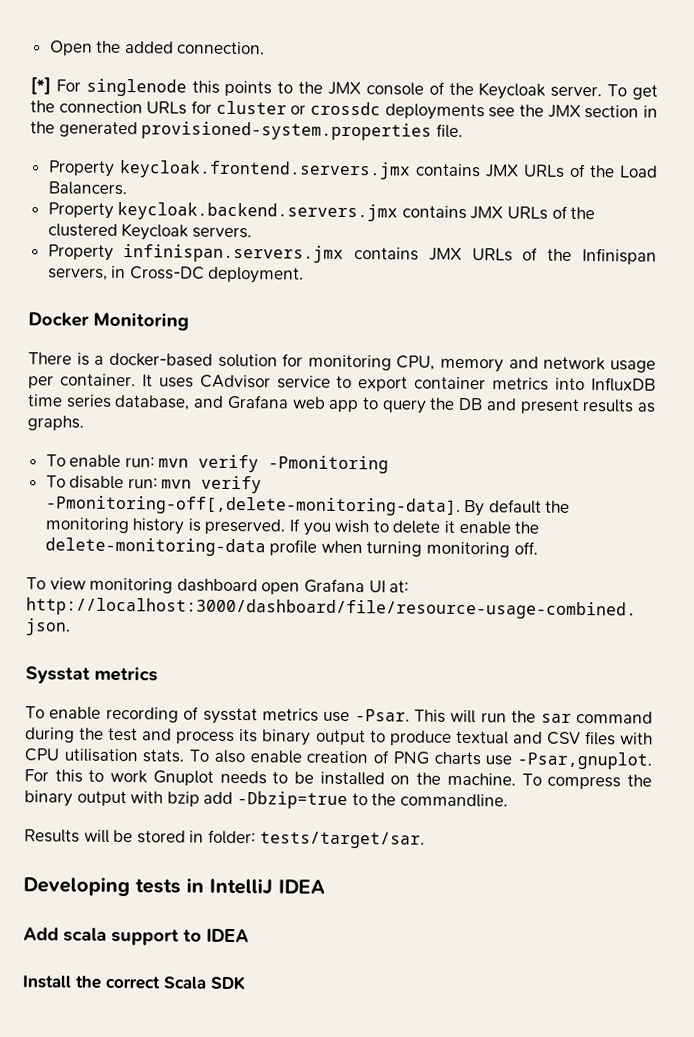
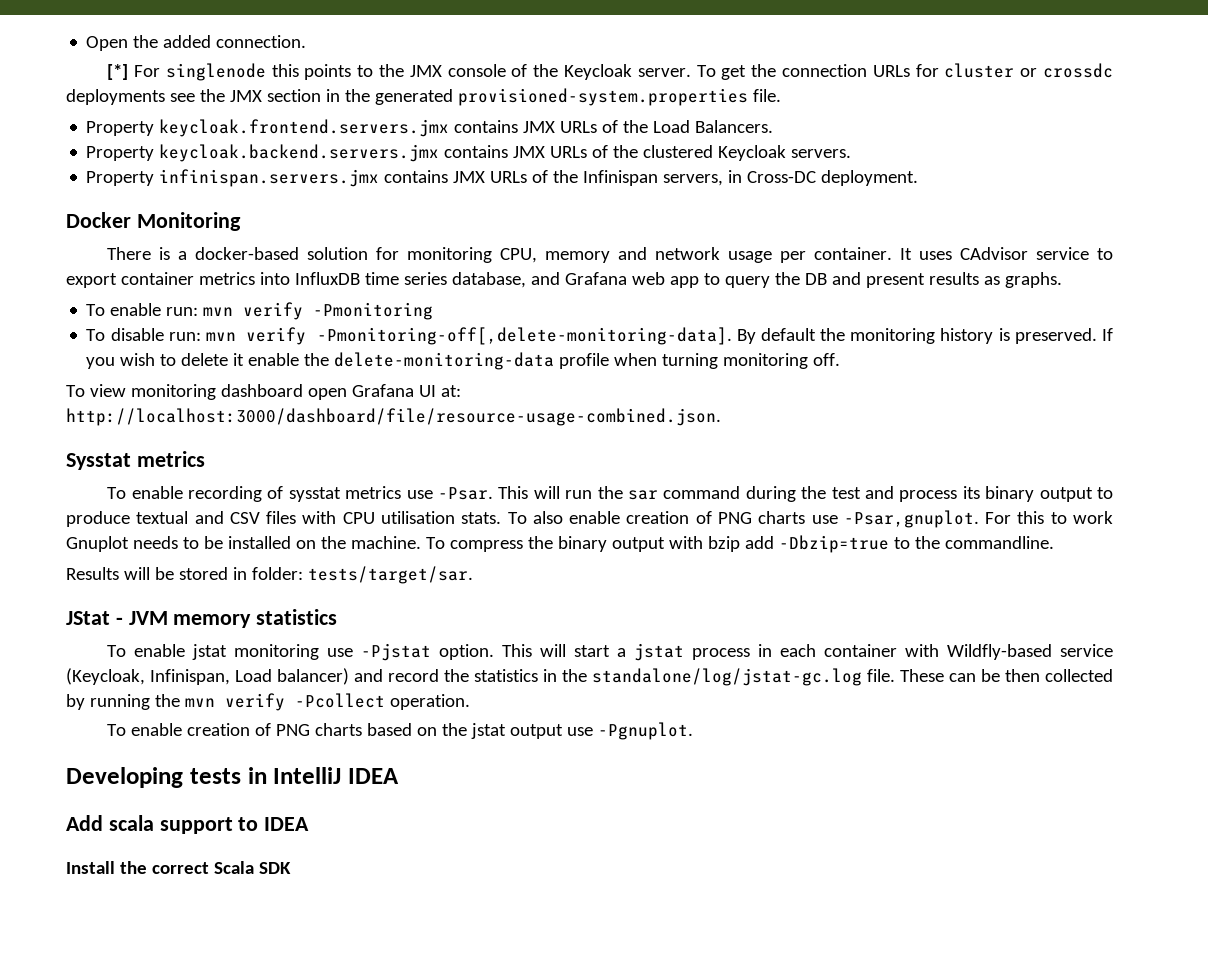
(425, 840) none -> [66,609,338,628] [107,643,1114,661] [66,668,1113,686] [66,693,470,711] [107,722,694,740] // JStat - JVM memory statistics // To enable jstat monitoring use -Pjstat option. This will start a jstat process in each container with Wildfly-based service (Keycloak, Infinispan, Load balancer) and record the statistics in the standalone/log/jstat-gc.log file. These can be then collected by running the mvn verify -Pcollect operation. // To enable creation of PNG charts based on the jstat output use -Pgnuplot.

